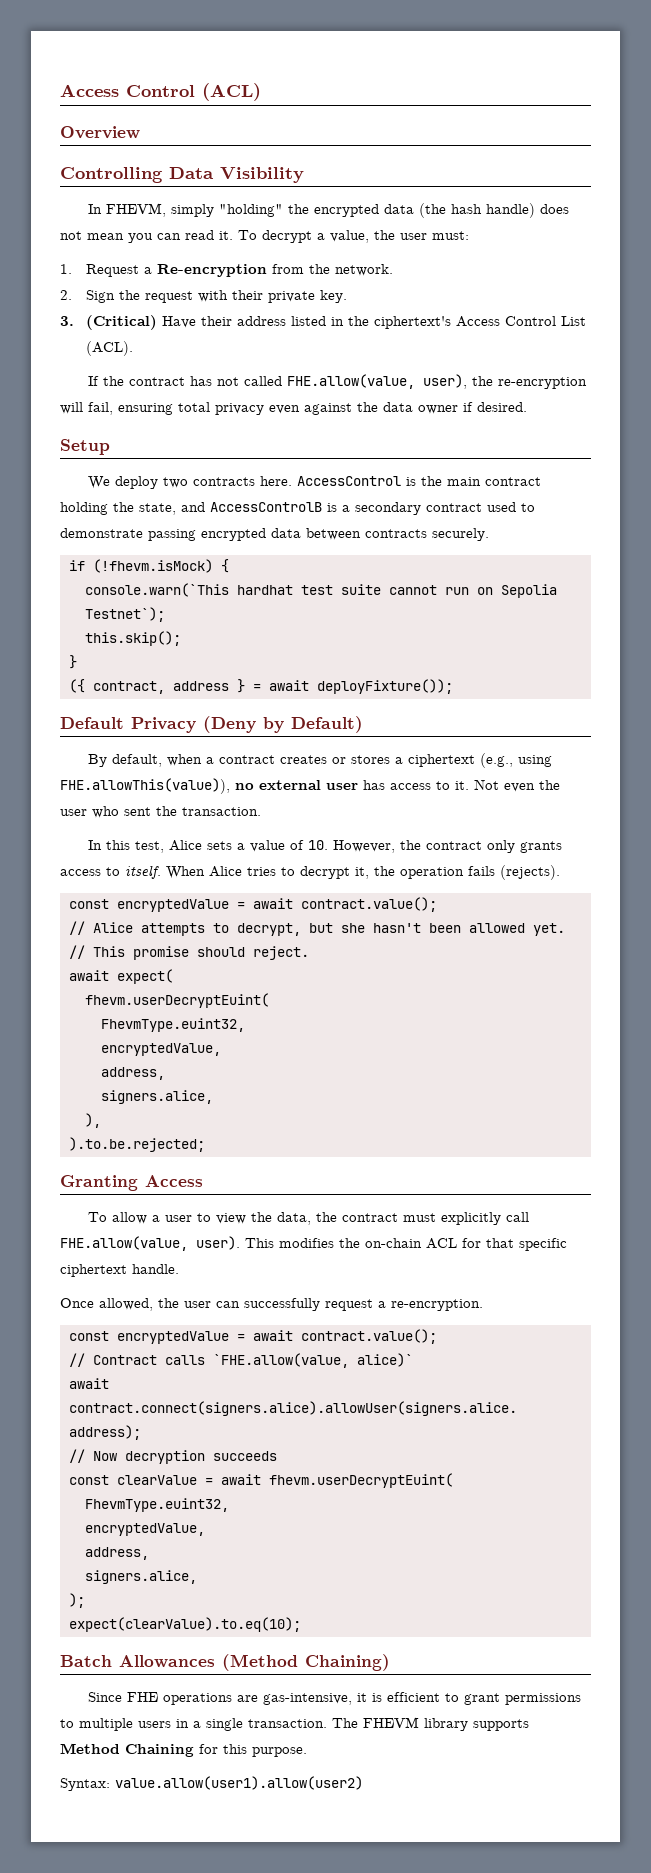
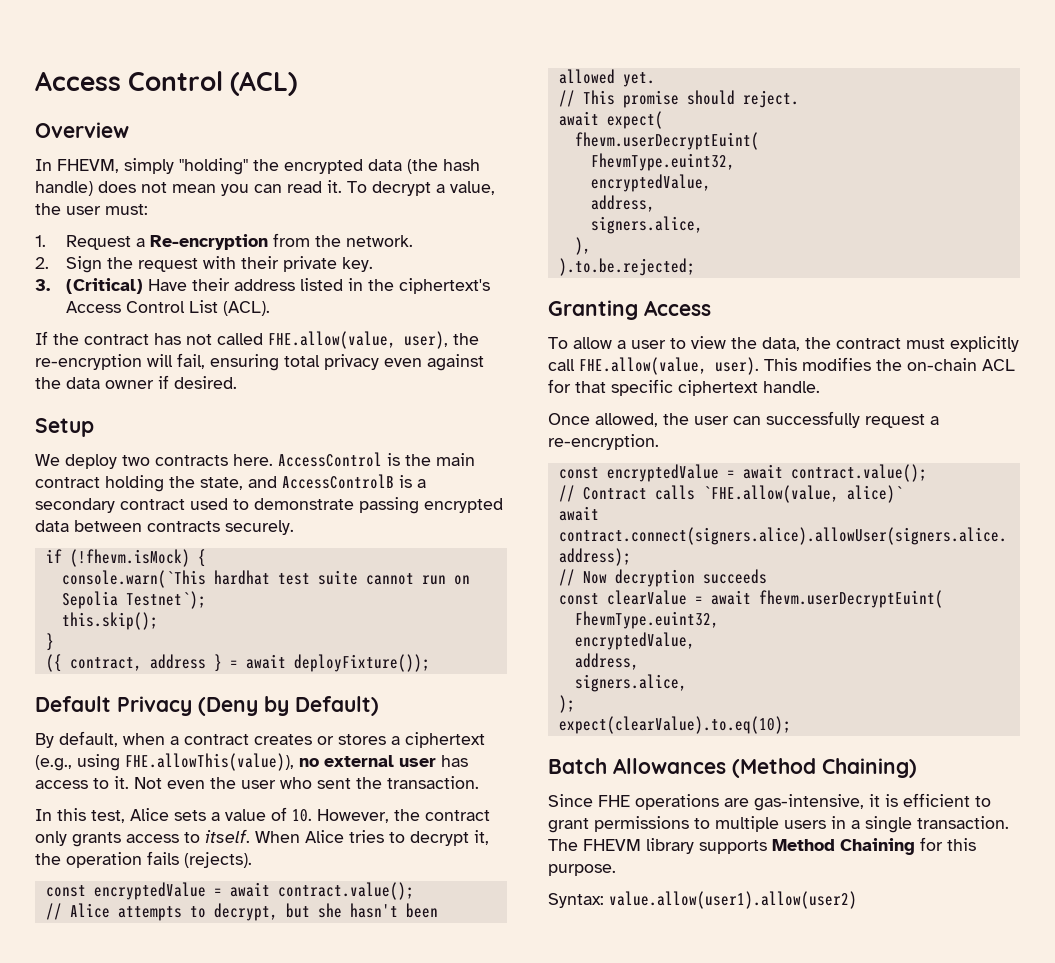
[60,167,304,183] // Controlling Data Visibility -> (129, 130) none

